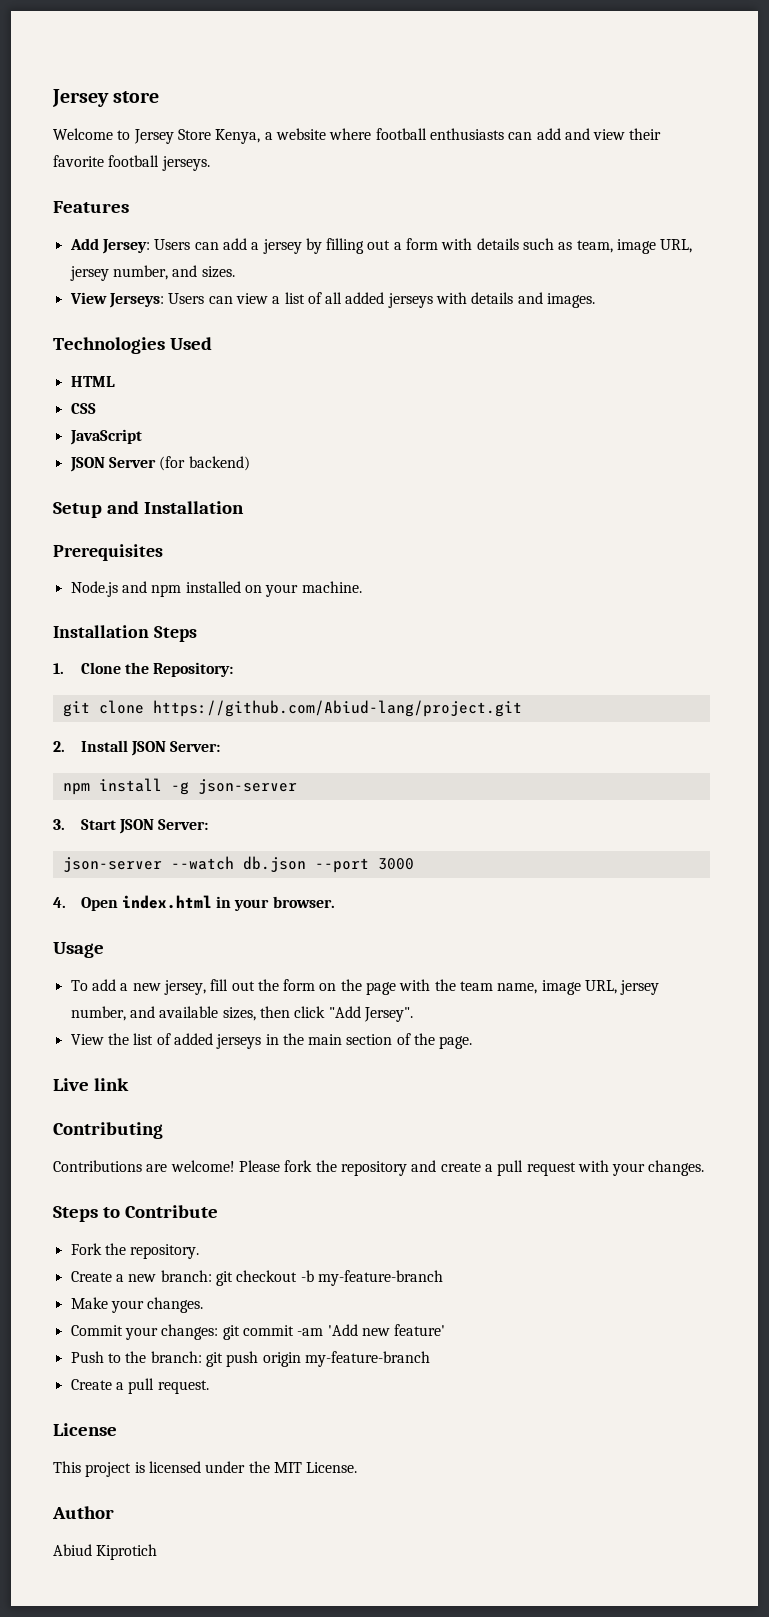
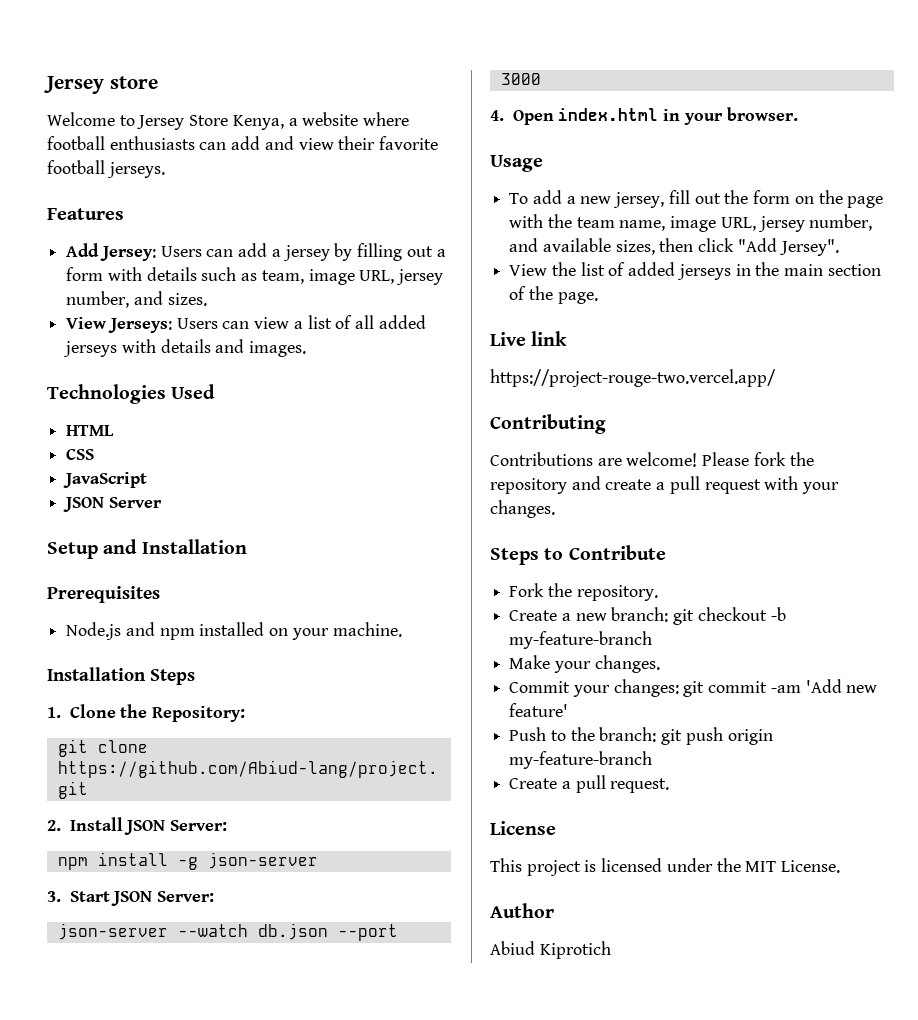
[159,456,250,471] (for backend) -> (162, 502) none
(129, 1084) none -> [490,369,776,387] // https://project-rouge-two.vercel.app/

